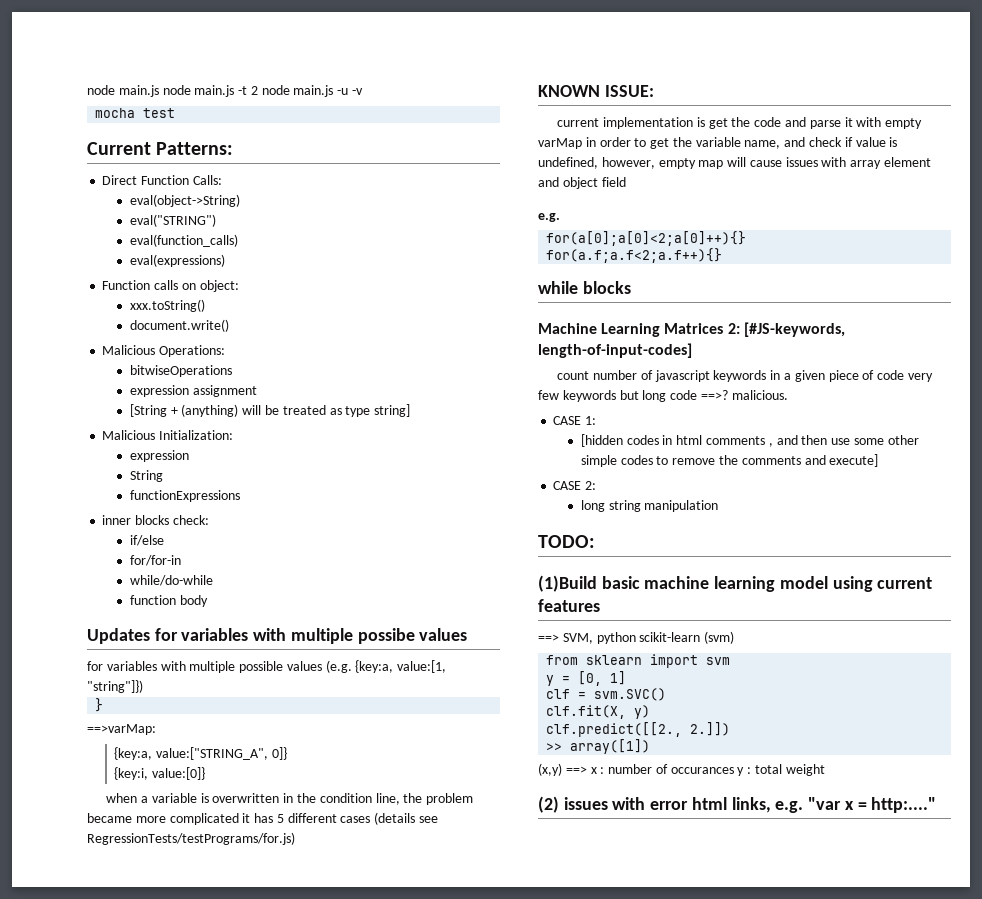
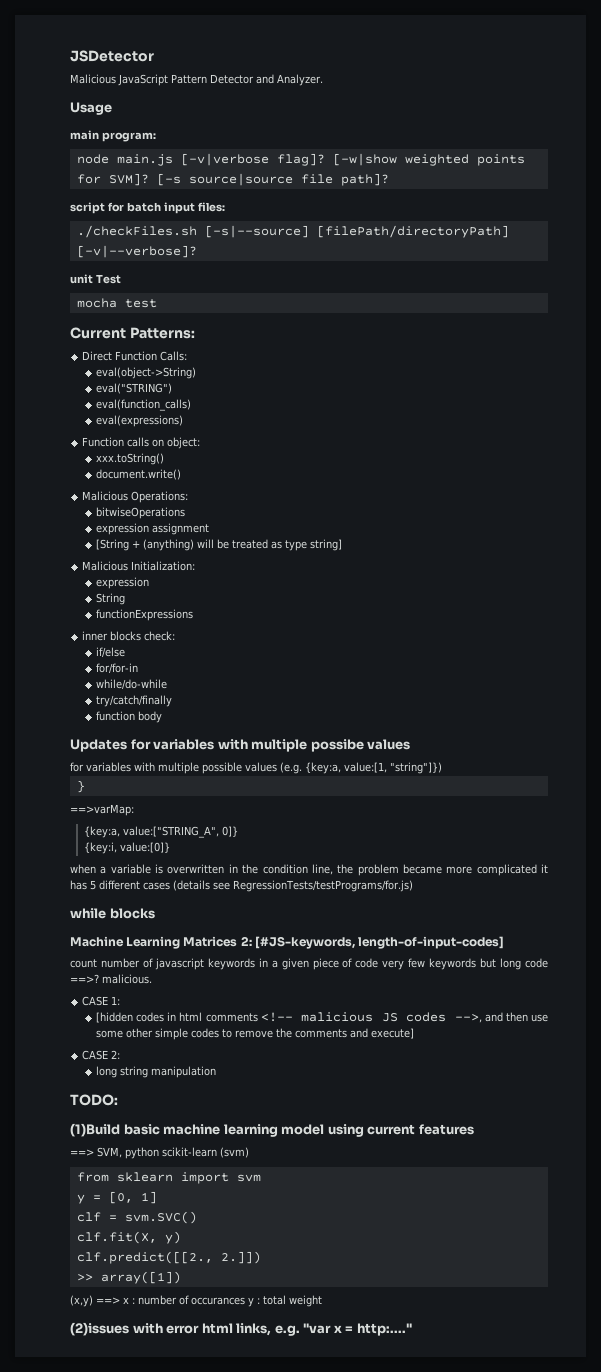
[87,85,364,97] node main.js node main.js -t 2 node main.js -u -v -> [70,50,154,62] [70,74,323,86] [70,102,112,115] [70,130,156,142] [76,153,525,166] [76,173,389,186] [70,202,225,214] [76,225,509,238] [76,245,197,258] [70,274,121,284] JSDetector // Malicious JavaScript Pattern Detector and Analyzer. // Usage // main program: // node main.js [-v|verbose flag]? [-w|show weighted points for SVM]? [-s source|source file path]? // script for batch input files: // ./checkFiles.sh [-s|--source] [filePath/directoryPath] [-v|--verbose]? // unit Test
(213, 580) none -> [95,695,172,707] // try/catch/finally
[538,85,654,97] [557,117,923,129] [538,137,898,149] [538,157,932,169] [538,177,626,189] [538,213,560,222] [546,231,747,246] [546,248,723,263] // KNOWN ISSUE: // current implementation is get the code and parse it with empty varMap in order to get the variable name, and check if value is undefined, however, empty map will cause issues with array element and object field // e.g. // for(a[0];a[0]<2;a[0]++){} // for(a.f;a.f<2;a.f++){} -> (413, 886) none
[768,443,773,447] , -> [260,1012,482,1023] <!-- malicious JS codes -->,
[538,796,608,813] (2) issues -> [70,1322,129,1336] (2)issues

